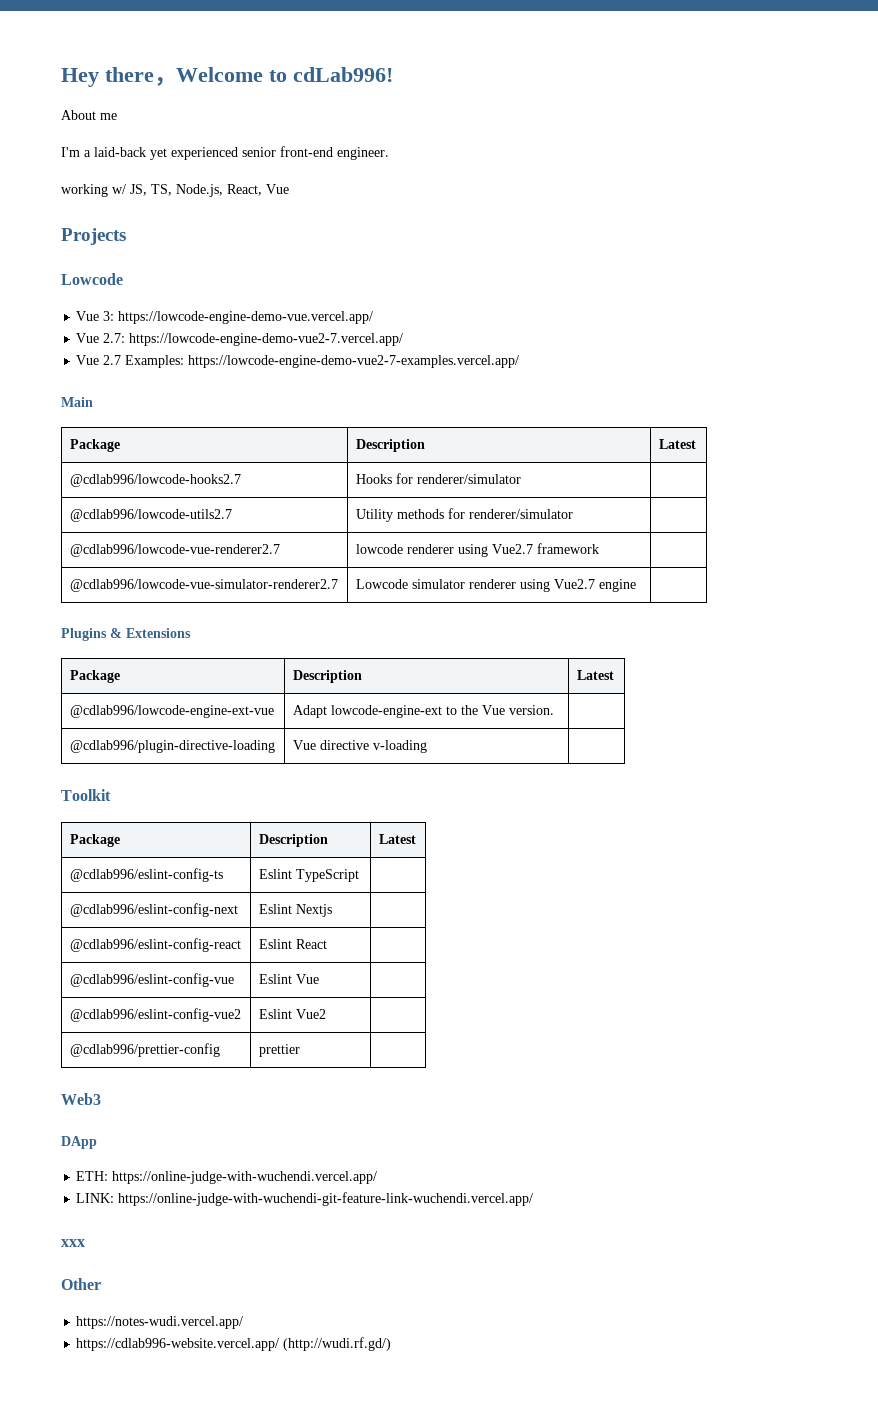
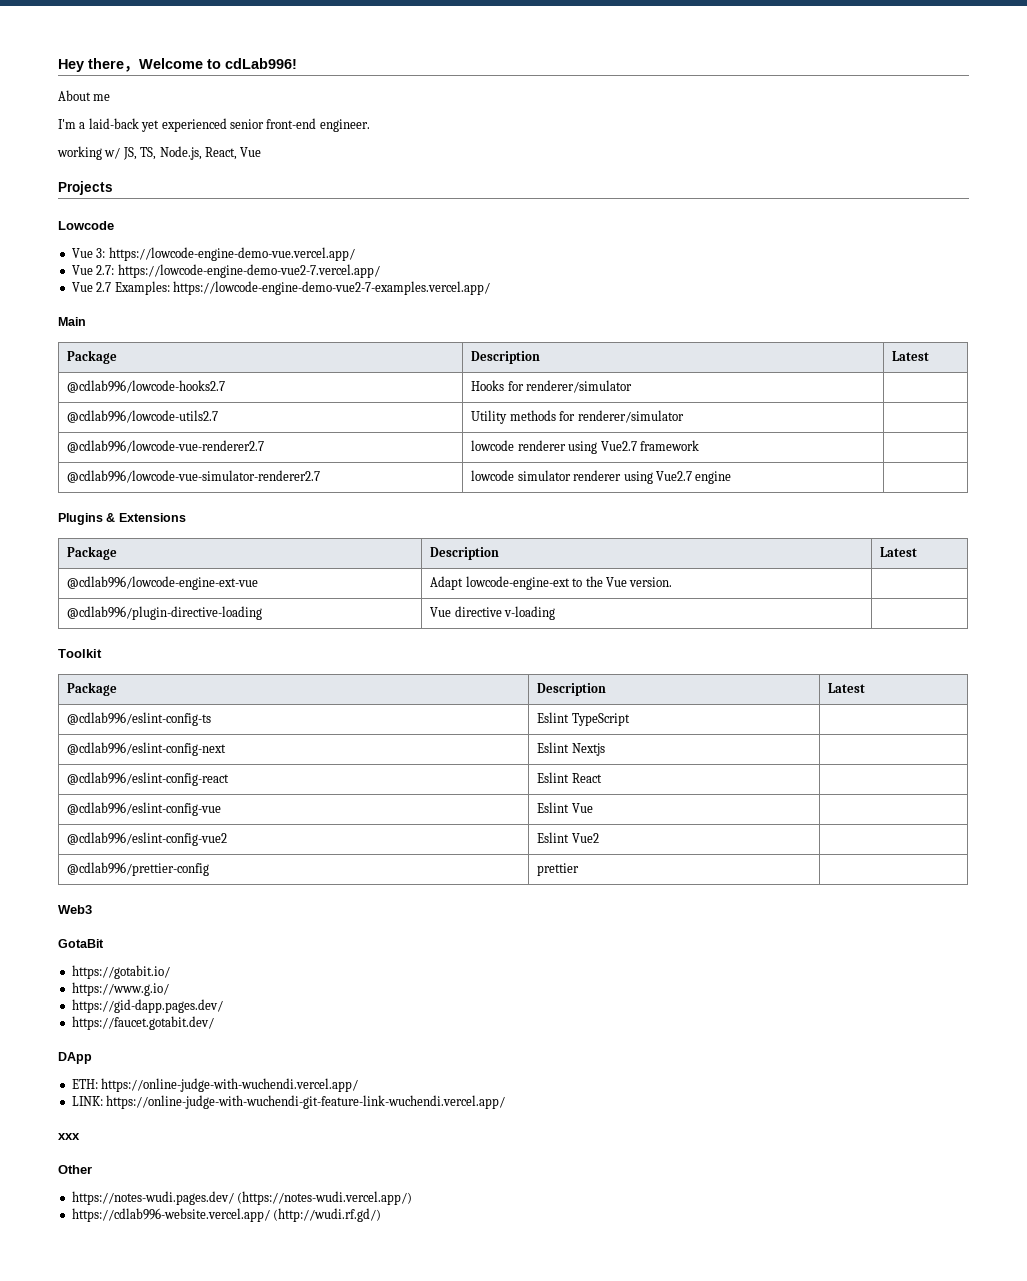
[355,579,408,589] Lowcode -> [471,470,515,481] lowcode
(101, 1099) none -> [58,939,104,948] [71,965,170,979] [71,982,169,996] [71,999,223,1013] [71,1016,214,1030] // GotaBit // https://gotabit.io/ // https://www.g.io/ // https://gid-dapp.pages.dev/ // https://faucet.gotabit.dev/
[76,1316,244,1329] https://notes-wudi.vercel.app/ -> [71,1191,413,1205] https://notes-wudi.pages.dev/ (https://notes-wudi.vercel.app/)

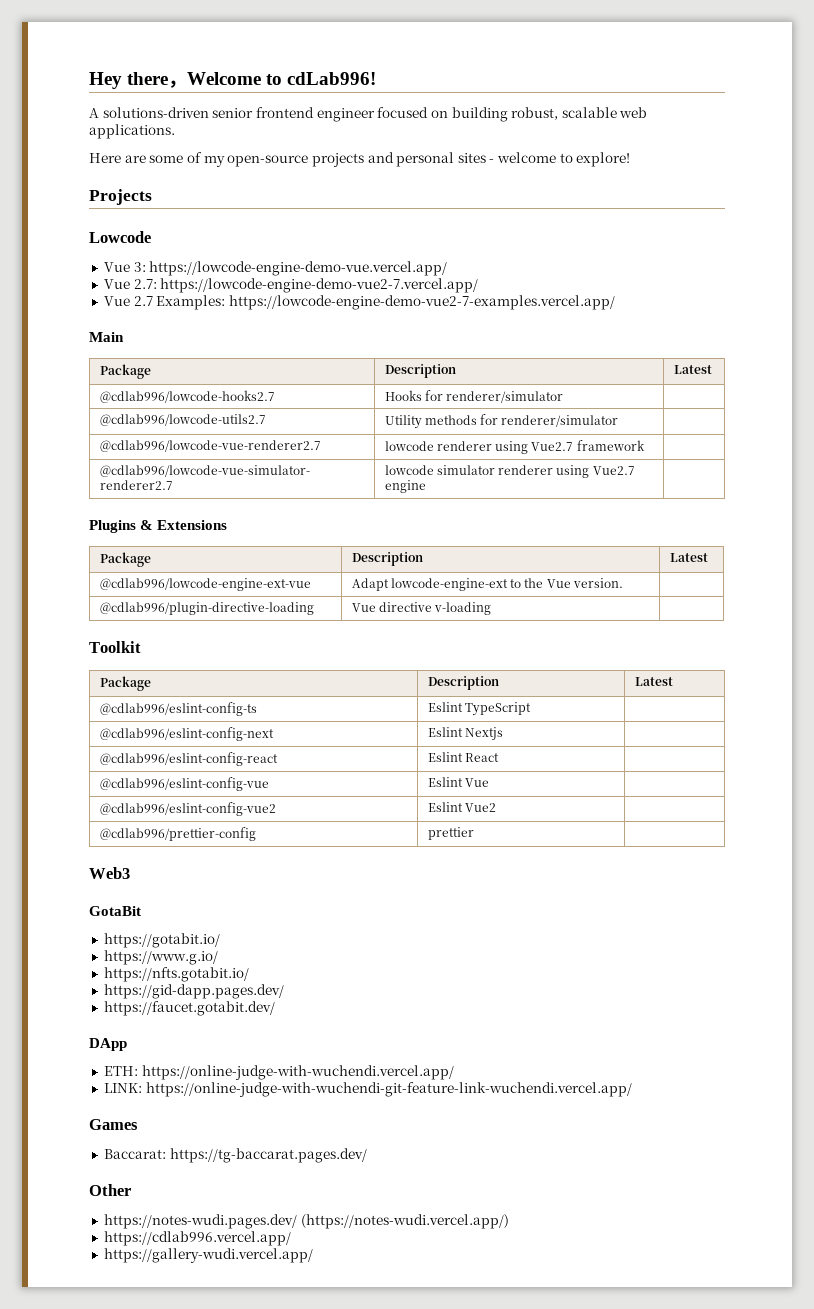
[58,90,111,101] [58,118,370,132] [57,146,262,160] About me // I'm a laid-back yet experienced senior front-end engineer. // working w/ JS, TS, Node.js, React, Vue -> [89,107,648,122] [89,124,175,139] [89,152,631,167] A solutions-driven senior frontend engineer focused on building robust, scalable web applications. // Here are some of my open-source projects and personal sites - welcome to explore!
(169, 989) none -> [103,967,249,982] // https://nfts.gotabit.io/
[58,1133,80,1140] xxx -> [89,1119,138,1130] [103,1148,367,1163] Games // Baccarat: https://tg-baccarat.pages.dev/
[71,1208,382,1222] https://cdlab996-website.vercel.app/ (http://wudi.rf.gd/) -> [103,1231,291,1246] [103,1248,313,1263] https://cdlab996.vercel.app/ // https://gallery-wudi.vercel.app/

